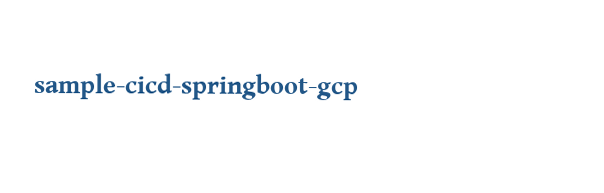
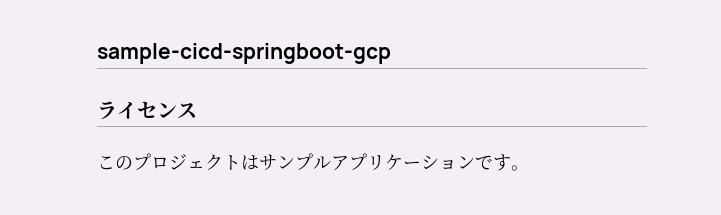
(359, 86) none -> [97,101,197,120] [97,153,529,171] // ライセンス // このプロジェクトはサンプルアプリケーションです。

